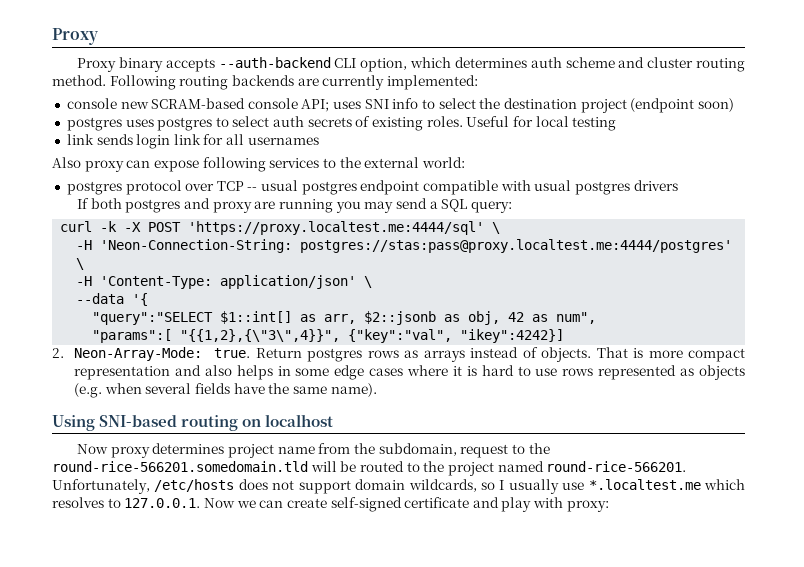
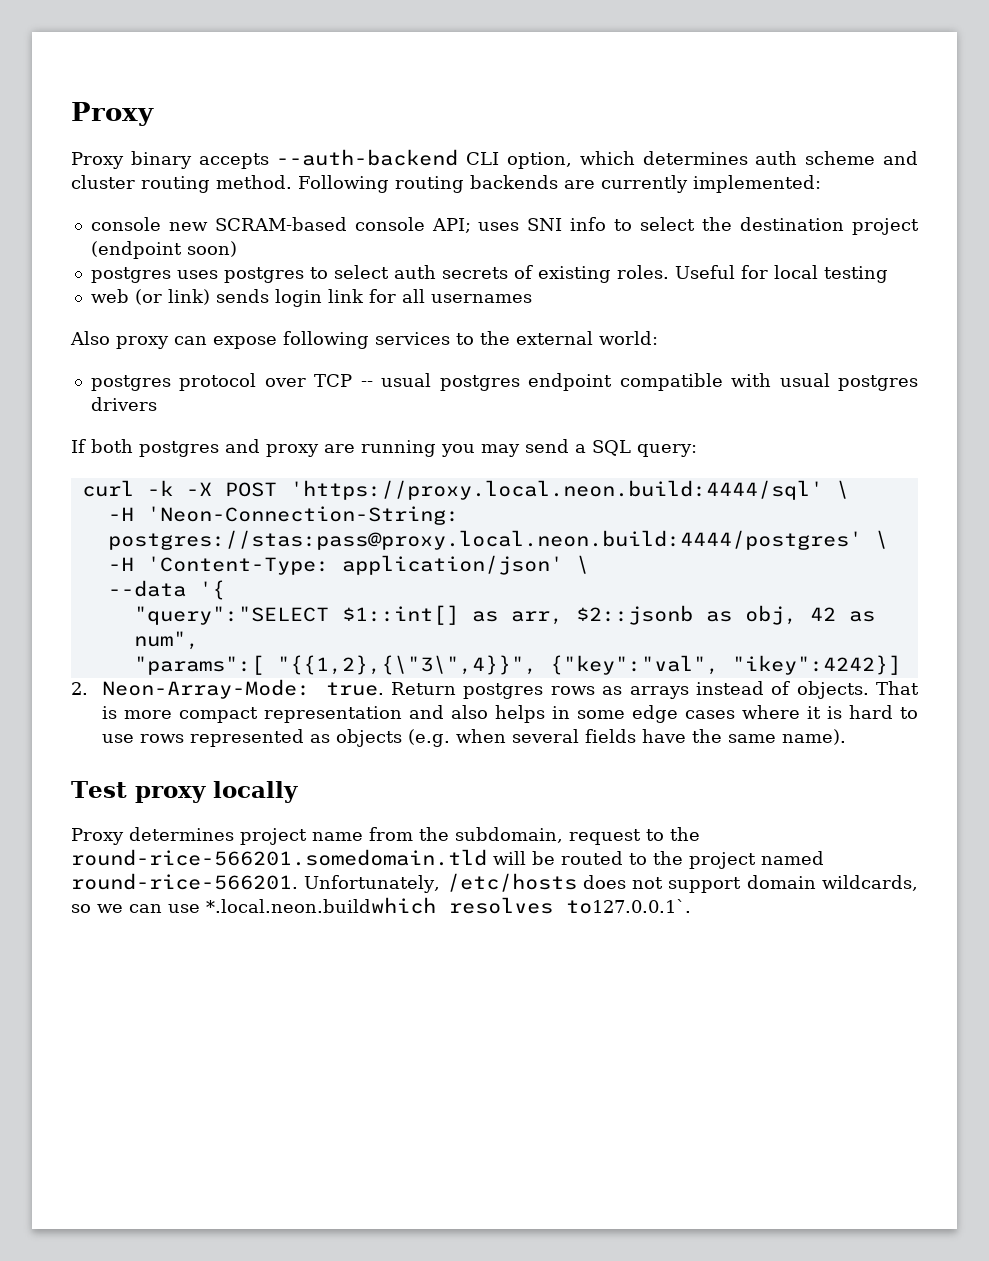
[66,134,94,145] link -> [90,289,210,305] web (or link)
[188,221,485,235] 'https://proxy.localtest.me:4444/sql' -> [289,480,823,500] 'https://proxy.local.neon.build:4444/sql'
[300,239,733,253] postgres://stas:pass@proxy.localtest.me:4444/postgres' -> [107,530,862,550] postgres://stas:pass@proxy.local.neon.build:4444/postgres'
[52,414,334,431] [77,444,150,458] Using SNI-based routing on localhost // Now proxy -> [71,781,298,803] [71,828,124,845] Test proxy locally // Proxy
[499,479,745,494] [52,497,609,512] I usually use *.localtest.me which resolves to 127.0.0.1. Now we can create self-signed certificate and play with proxy: -> [97,897,691,914] we can use *.local.neon.buildwhich resolves to127.0.0.1`.

